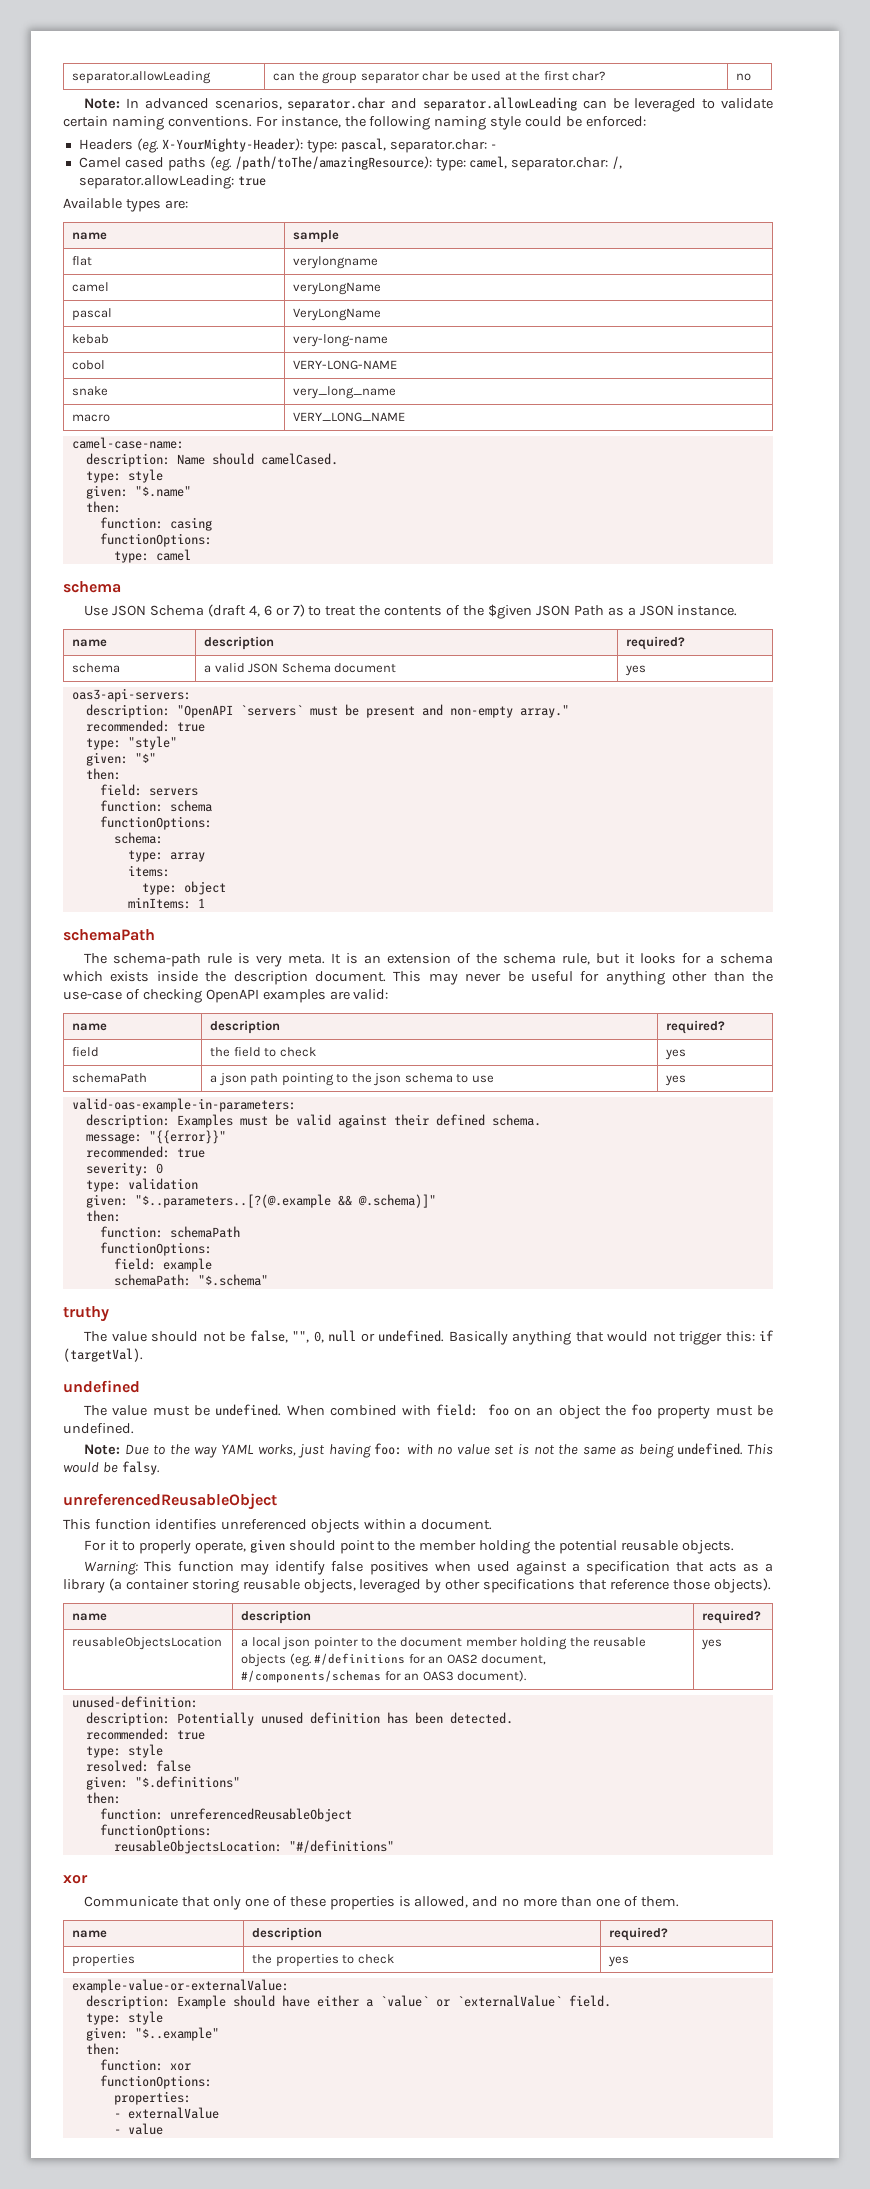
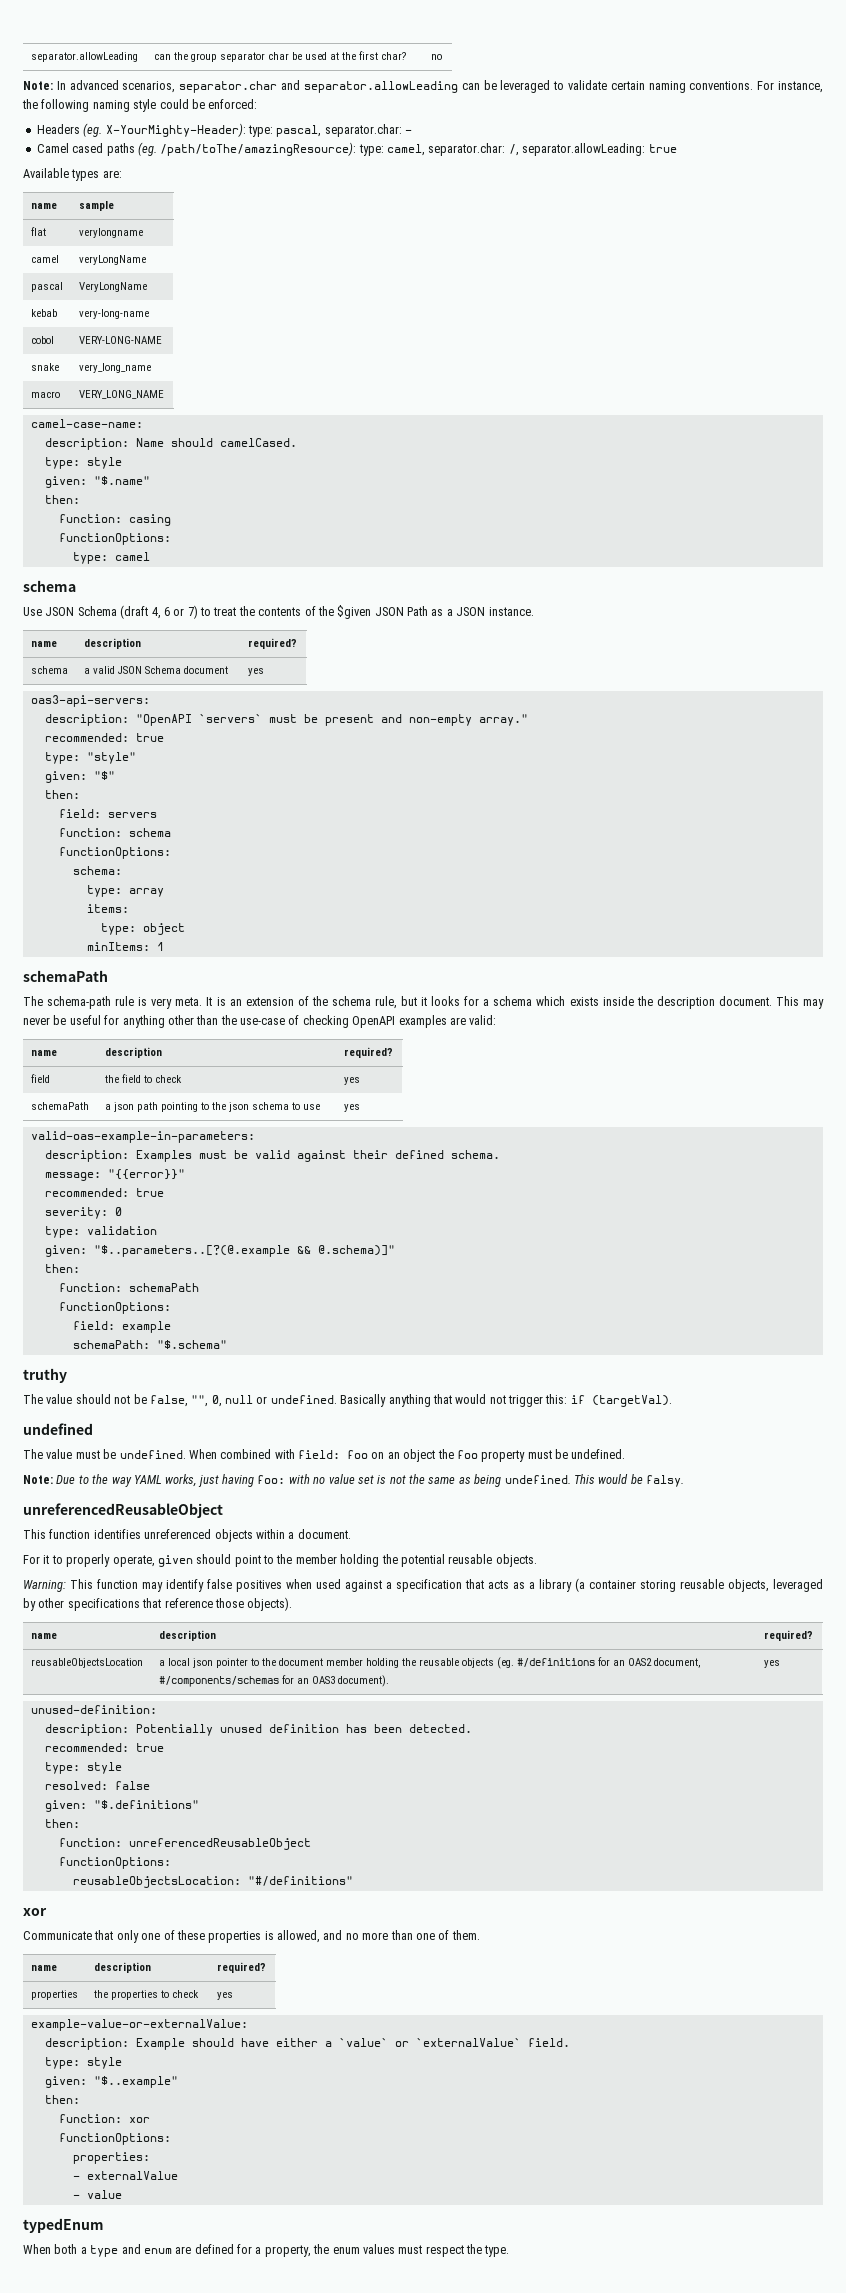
(163, 2129) none -> [23,2218,104,2233] [23,2244,510,2257] // typedEnum // When both a type and enum are defined for a property, the enum values must respect the type.

